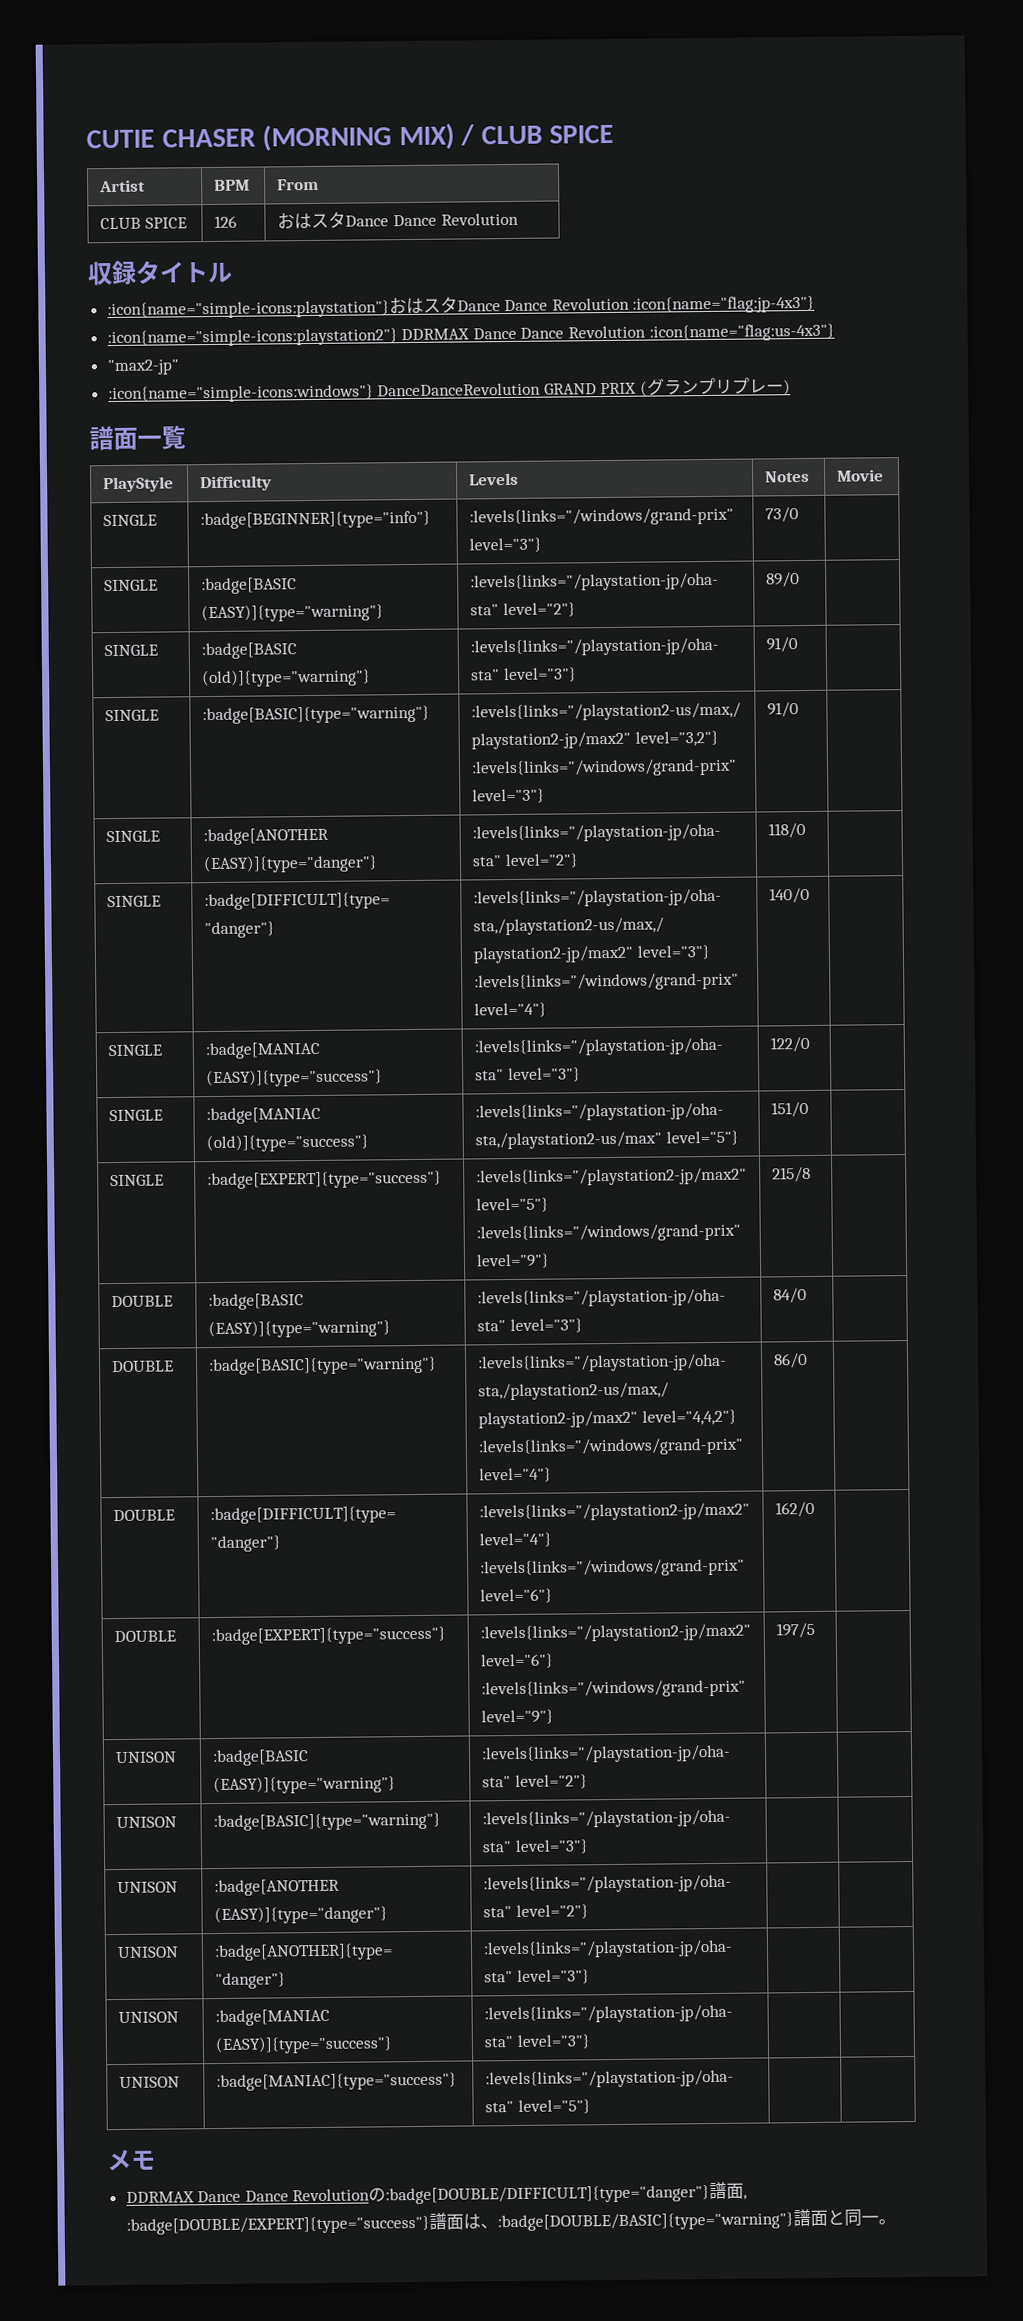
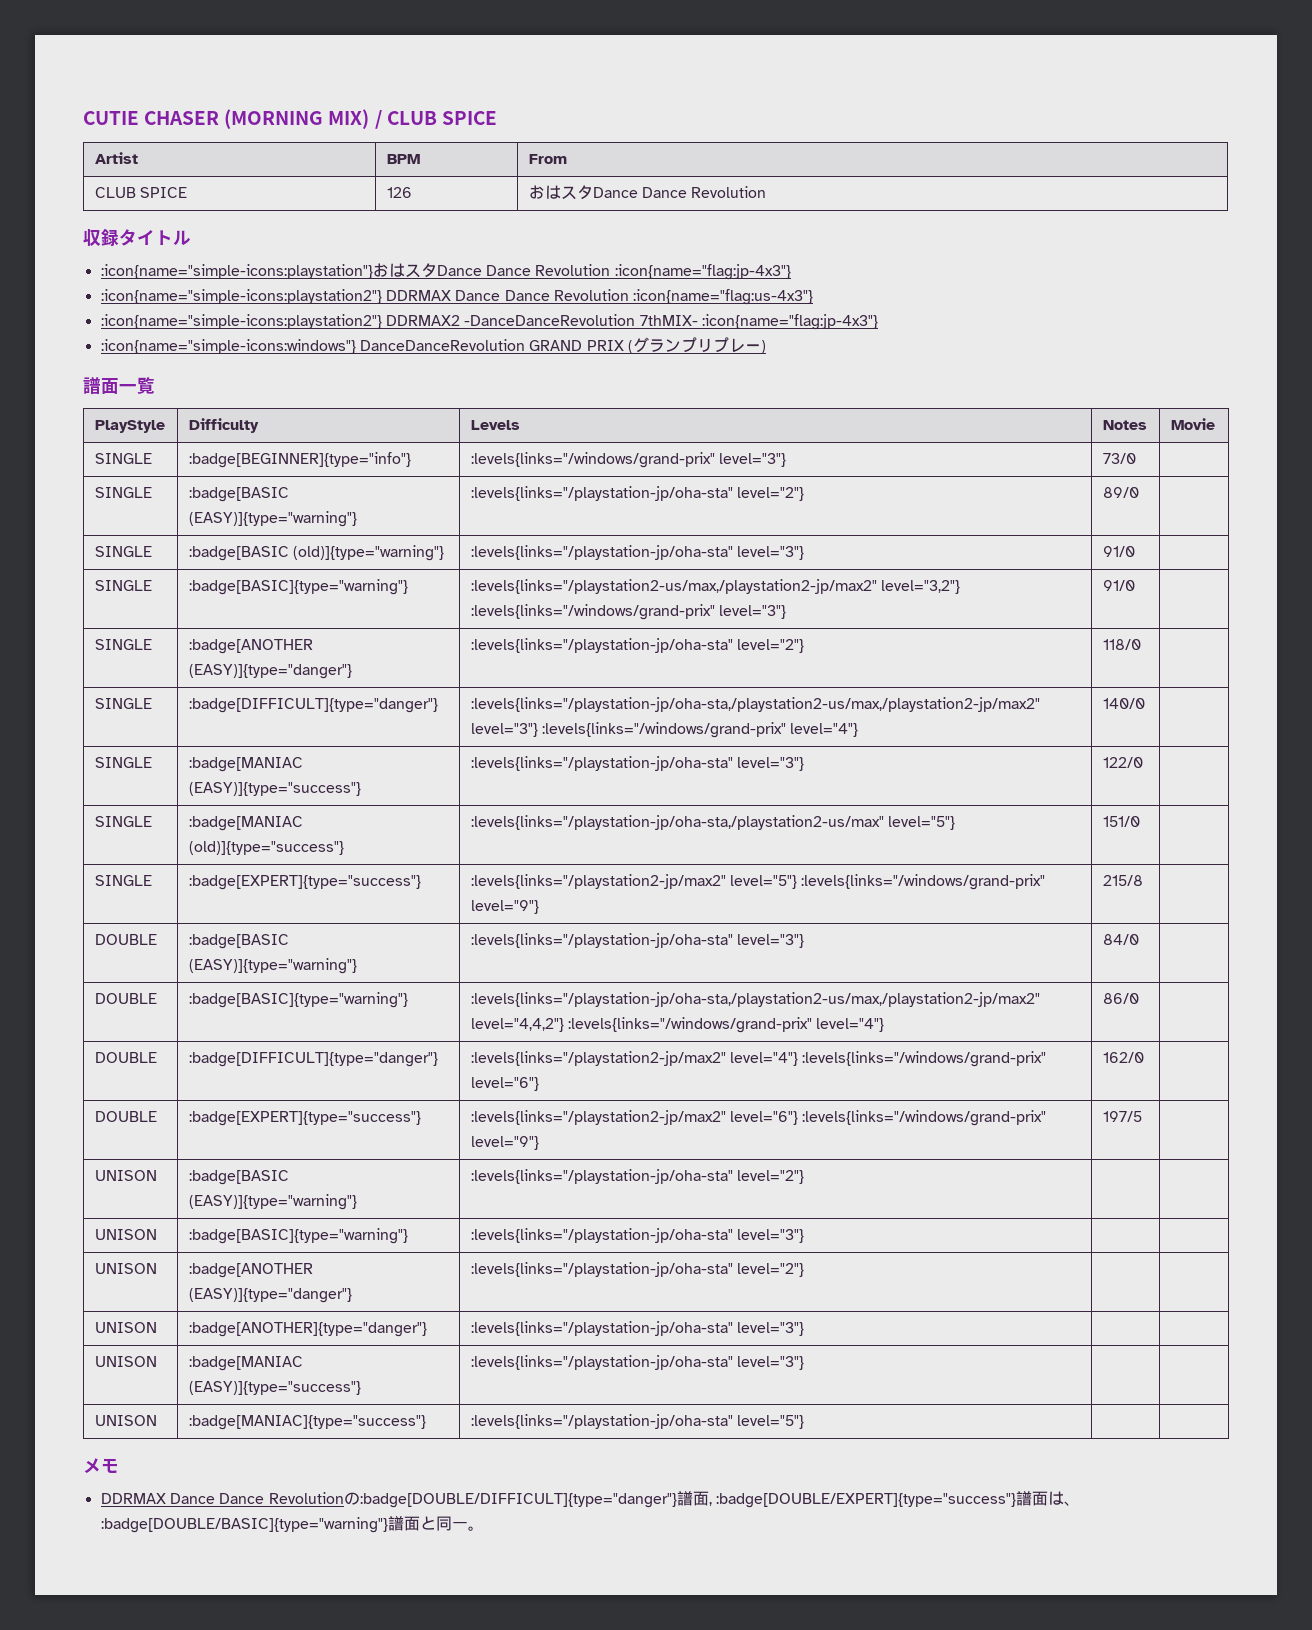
[106,359,180,376] "max2-jp" -> [100,314,878,330] :icon{name="simple-icons:playstation2"} DDRMAX2 -DanceDanceRevolution 7thMIX- :icon{name="flag:jp-4x3"}

